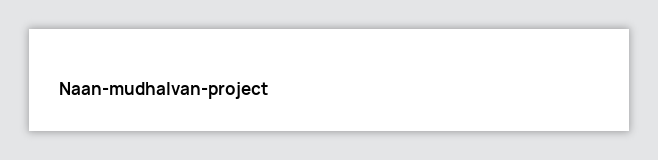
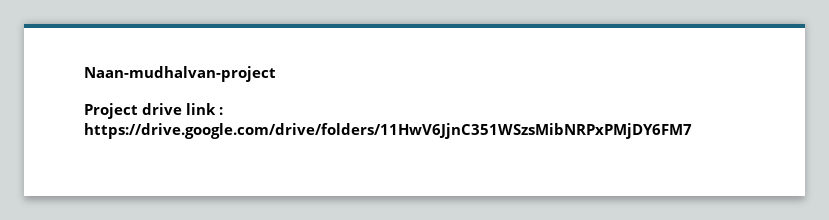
(268, 90) none -> [84,103,224,119] [84,123,692,139] // Project drive link : https://drive.google.com/drive/folders/11HwV6JjnC351WSzsMibNRPxPMjDY6FM7

